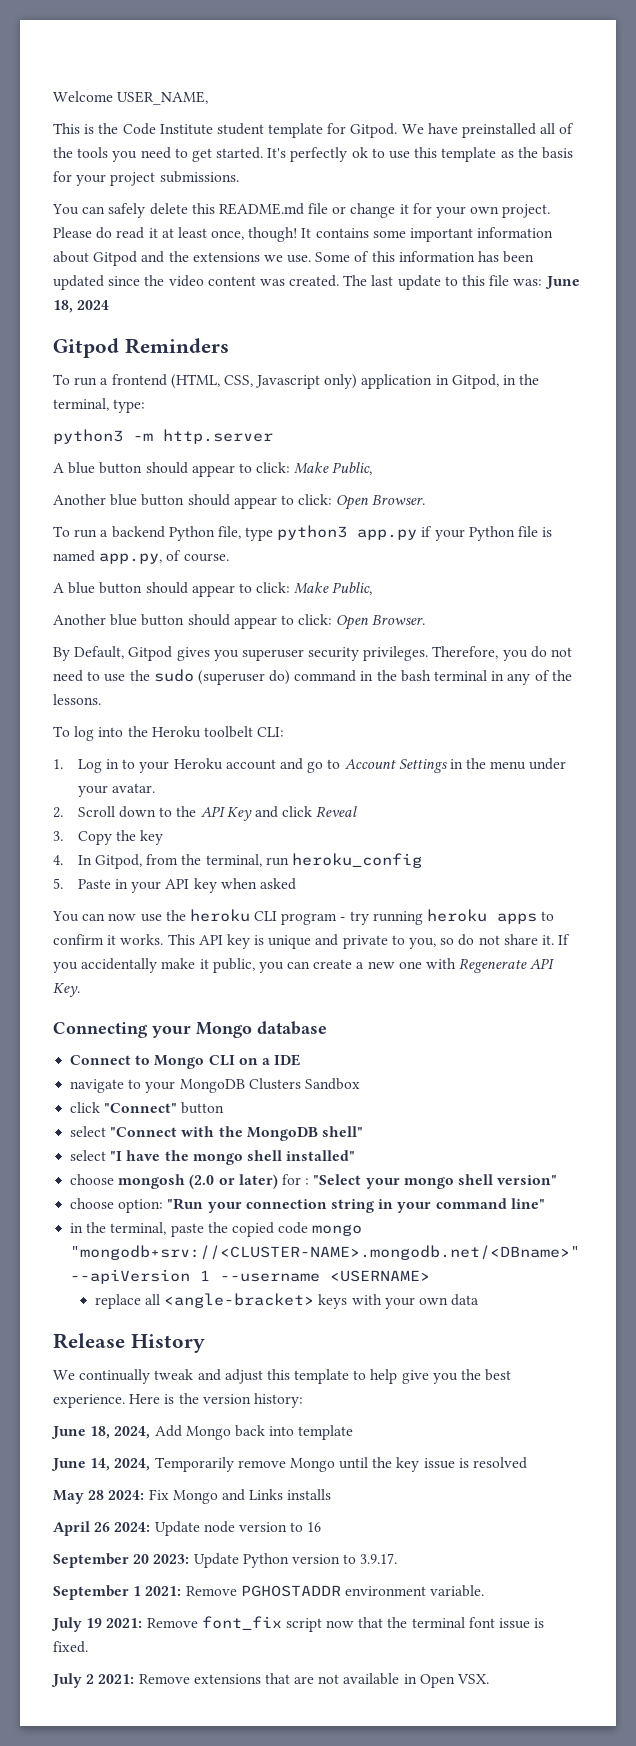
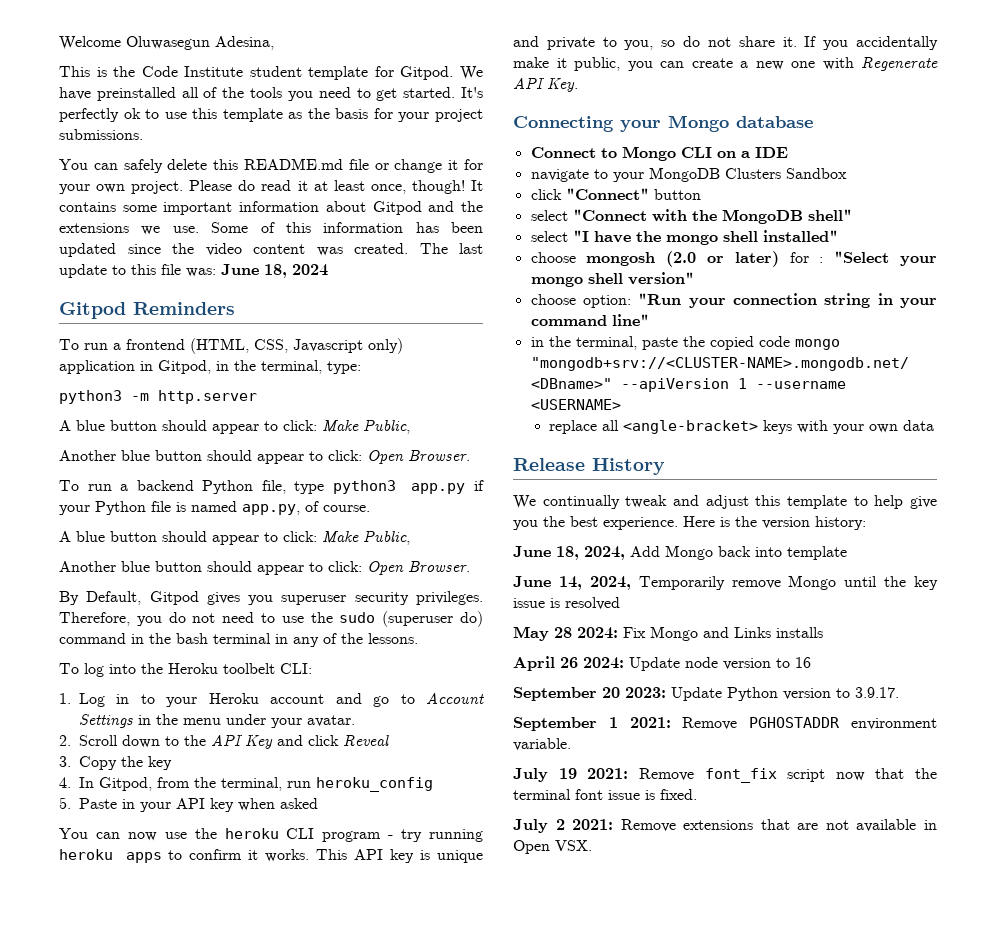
[117,91,209,105] USER_NAME, -> [126,36,274,50] Oluwasegun Adesina,

